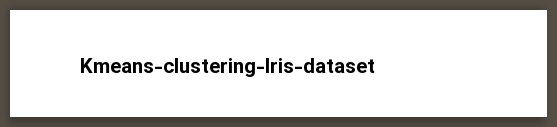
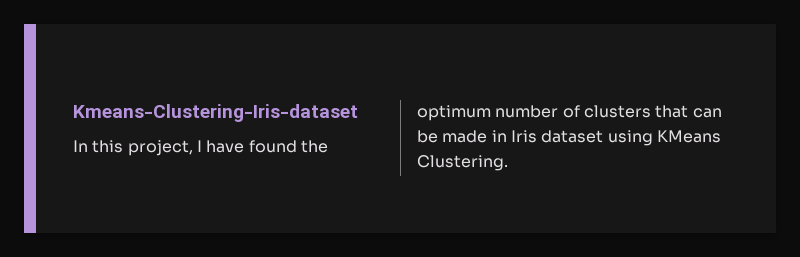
[80,58,375,77] Kmeans-clustering-Iris-dataset -> [73,104,358,122] [73,140,328,156] [417,105,722,121] [417,130,721,146] [417,155,508,171] Kmeans-Clustering-Iris-dataset // In this project, I have found the optimum number of clusters that can be made in Iris dataset using KMeans Clustering.

